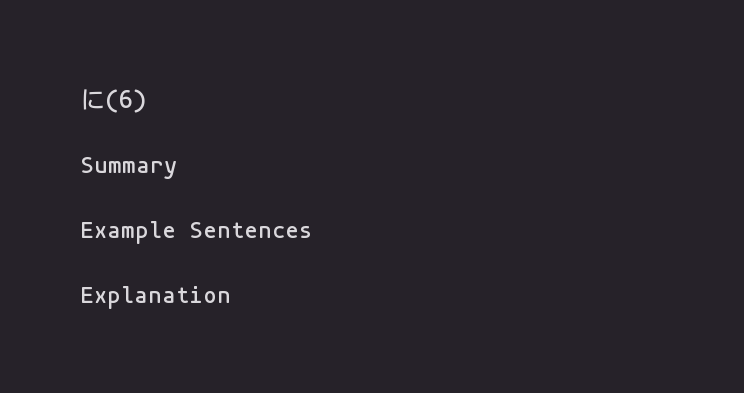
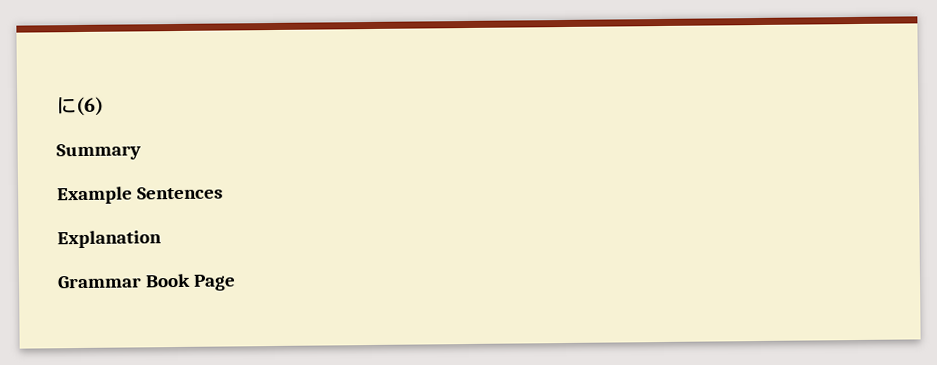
(231, 297) none -> [57,273,236,291] // Grammar Book Page

